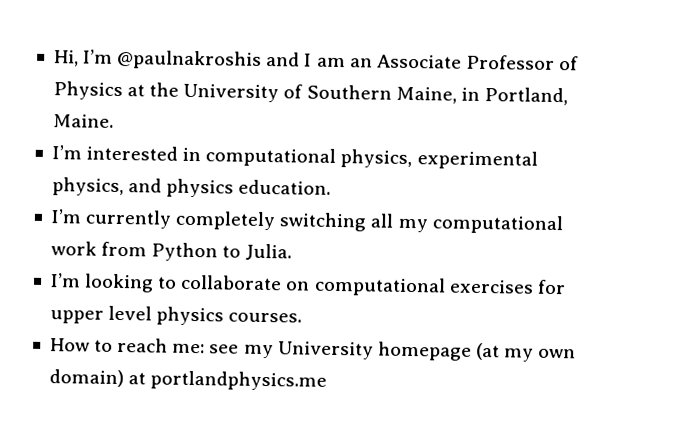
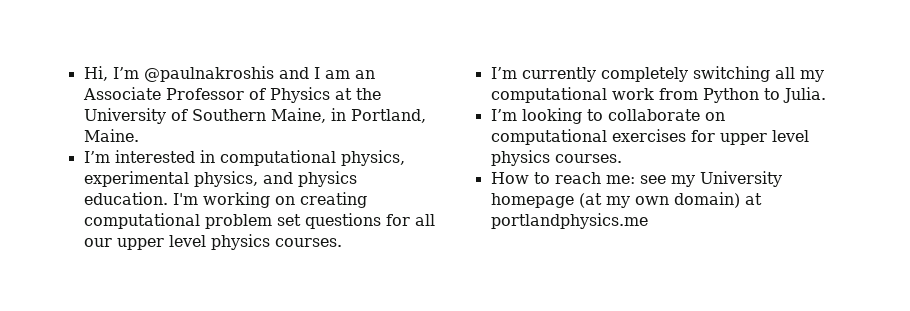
(332, 187) none -> [172,192,367,208] [83,213,435,229] [83,234,342,250] I'm working on creating computational problem set questions for all our upper level physics courses.

